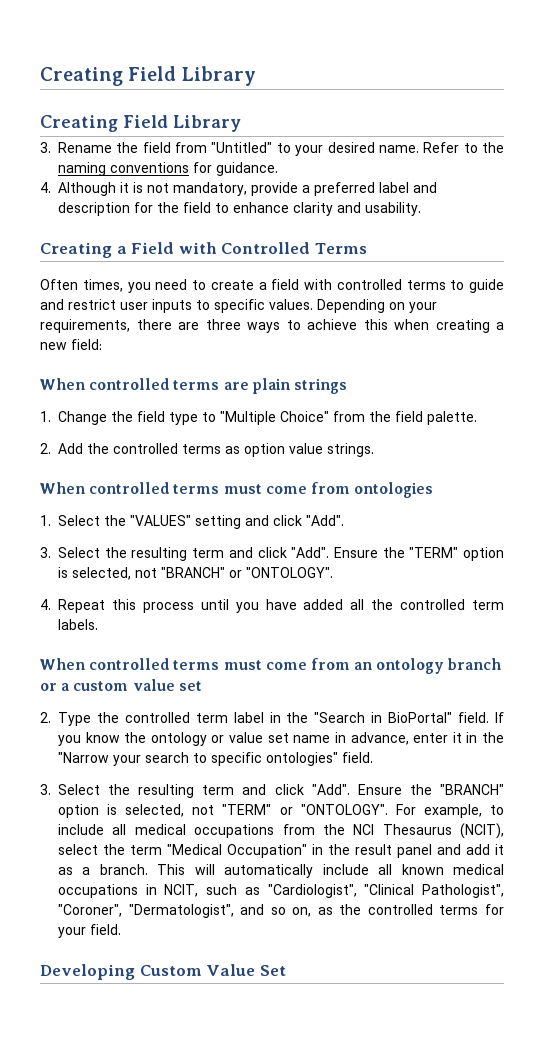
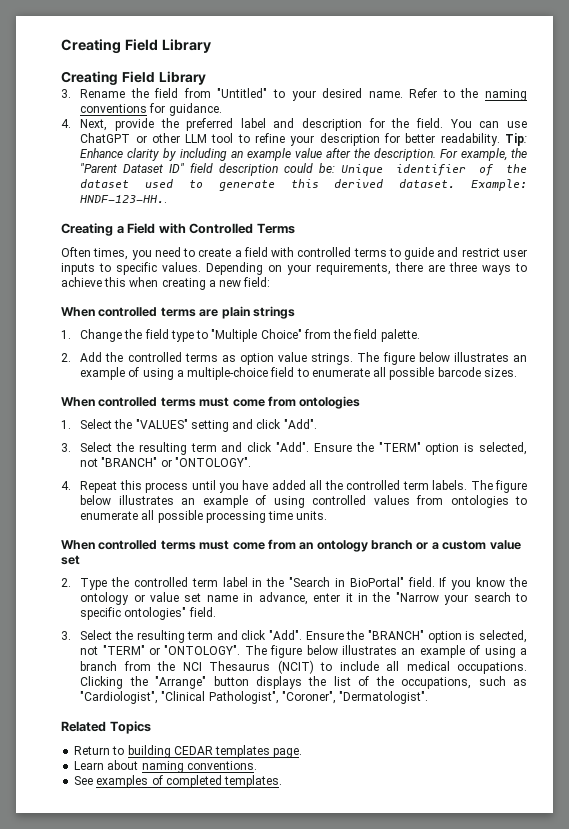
[58,182,310,196] Although it is not mandatory, provide a -> [80,118,179,131] Next, provide the
[183,202,421,216] field to enhance clarity and usability. -> [416,118,527,128] [80,133,528,146] [80,148,528,161] [80,163,527,176] [80,179,527,191] [80,195,168,203] field. You can use ChatGPT or other LLM tool to refine your description for better readability. Tip: Enhance clarity by including an example value after the description. For example, the "Parent Dataset ID" field description could be: Unique identifier of the dataset used to generate this derived dataset. Example: HNDF-123-HH..
(374, 450) none -> [357,352,527,365] [80,367,517,380] The figure below illustrates an example of using a multiple-choice field to enumerate all possible barcode sizes.
(98, 624) none -> [470,480,527,493] [80,495,527,508] [80,510,328,523] The figure below illustrates an example of using controlled values from ontologies to enumerate all possible processing time units.
[395,804,504,818] [58,823,504,839] [58,844,504,858] [58,864,505,878] [58,884,199,898] For example, to include all medical occupations from the NCI Thesaurus (NCIT), select the term "Medical Occupation" in the result panel and add it as a branch. This will automatically include all known medical occupations in NCIT, -> [244,645,527,658] [80,660,527,674] [80,676,472,689] The figure below illustrates an example of using a branch from the NCI Thesaurus (NCIT) to include all medical occupations. Clicking the "Arrange" button displays the list of the occupations,
[128,904,504,918] [58,924,121,938] [40,964,286,980] "Dermatologist", and so on, as the controlled terms for your field. // Developing Custom Value Set -> [339,691,429,704] [61,721,151,734] [74,745,303,758] [74,760,257,773] [74,775,283,788] "Dermatologist". // Related Topics // Return to building CEDAR templates page. // Learn about naming conventions. // See examples of completed templates.

